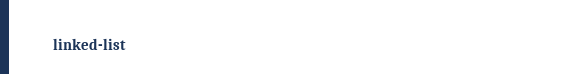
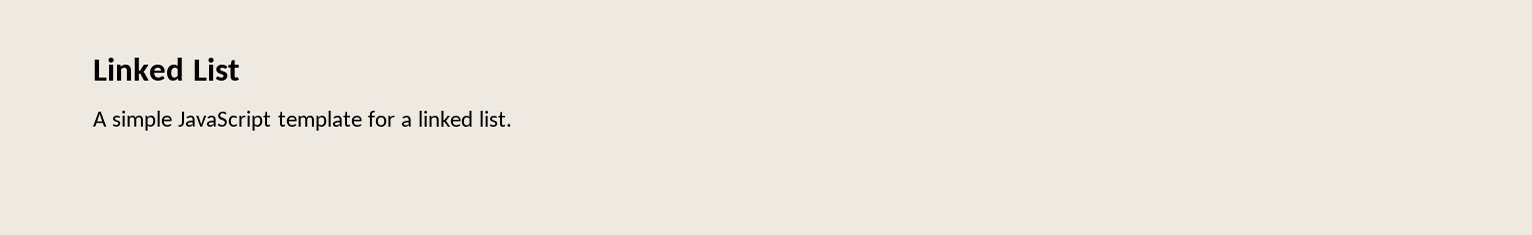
[53,38,126,50] linked-list -> [93,57,240,81] [92,110,514,131] Linked List // A simple JavaScript template for a linked list.

